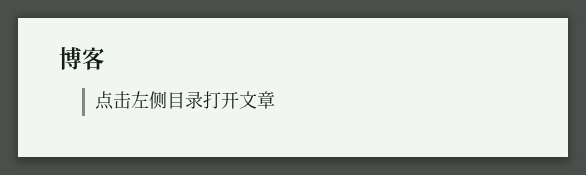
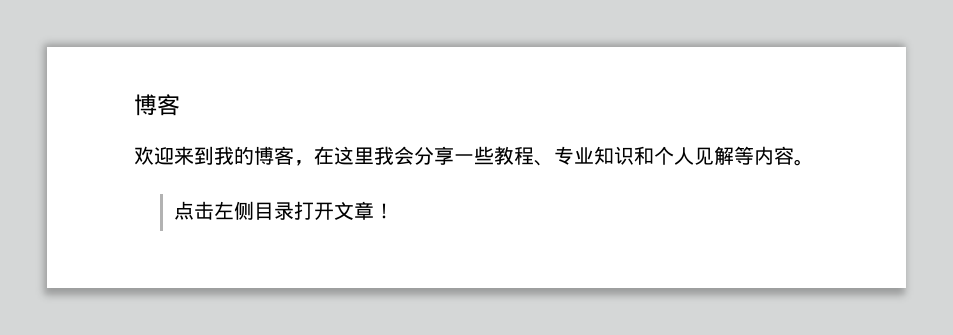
[59,47,105,70] 博客 -> [134,94,180,116] [134,146,814,166] 博客 // 欢迎来到我的博客，在这里我会分享一些教程、专业知识和个人见解等内容。
(275, 100) none -> [373,203,394,219] ！

